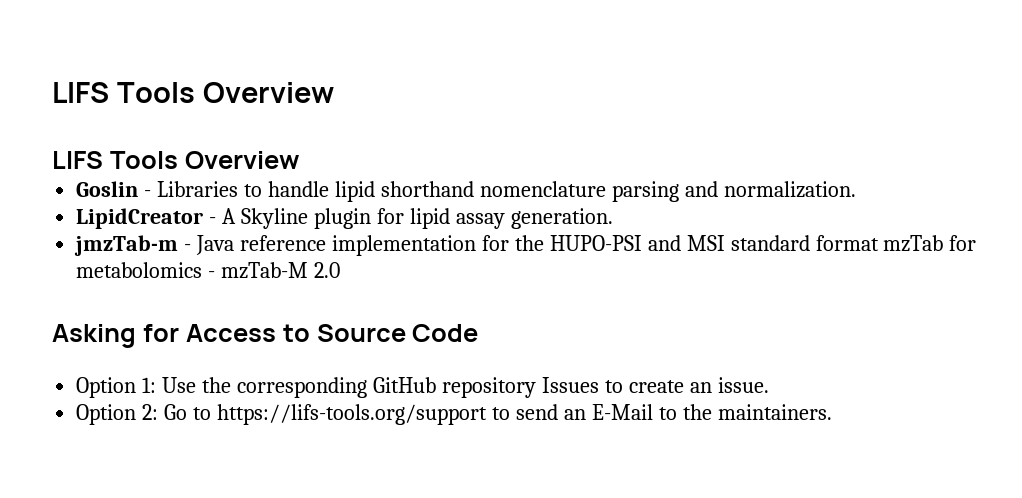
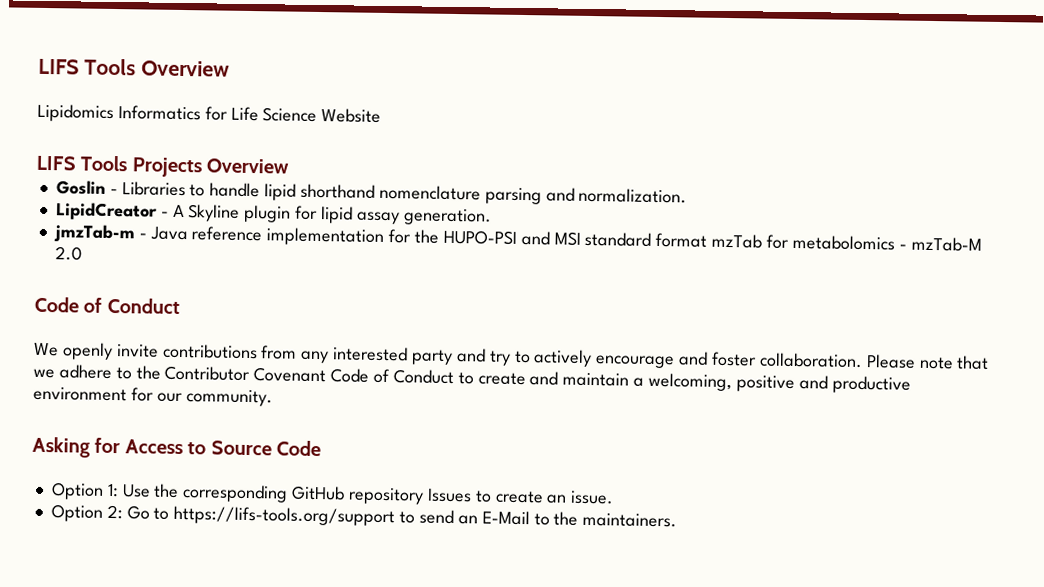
[52,82,334,103] [52,151,178,169] LIFS Tools Overview // LIFS Tools -> [38,58,230,77] [37,103,382,123] [36,155,202,178] LIFS Tools Overview // Lipidomics Informatics for Life Science Website // LIFS Tools Projects
(341, 270) none -> [34,296,180,314] [34,342,990,370] [33,364,911,394] [33,386,273,407] // Code of Conduct // We openly invite contributions from any interested party and try to actively encourage and foster collaboration. Please note that we adhere to the Contributor Covenant Code of Conduct to create and maintain a welcoming, positive and productive environment for our community.

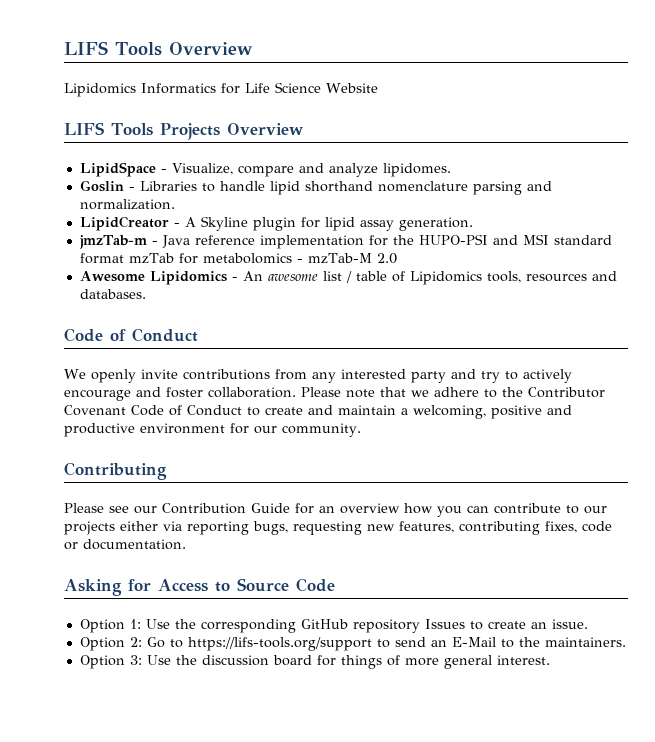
(290, 166) none -> [79,162,451,177] // LipidSpace - Visualize, compare and analyze lipidomes.
(82, 253) none -> [79,271,617,285] [79,289,146,299] // Awesome Lipidomics - An awesome list / table of Lipidomics tools, resources and databases.
(273, 398) none -> [64,462,167,480] [64,503,607,517] [64,521,612,535] [64,539,186,550] // Contributing // Please see our Contribution Guide for an overview how you can contribute to our projects either via reporting bugs, requesting new features, contributing fixes, code or documentation.
(678, 520) none -> [79,655,550,669] // Option 3: Use the discussion board for things of more general interest.

